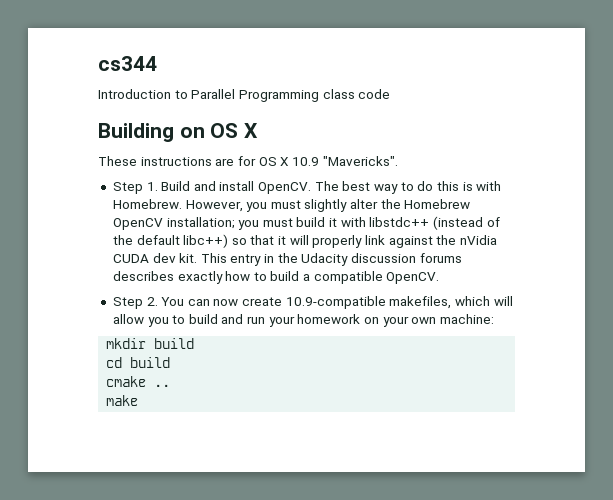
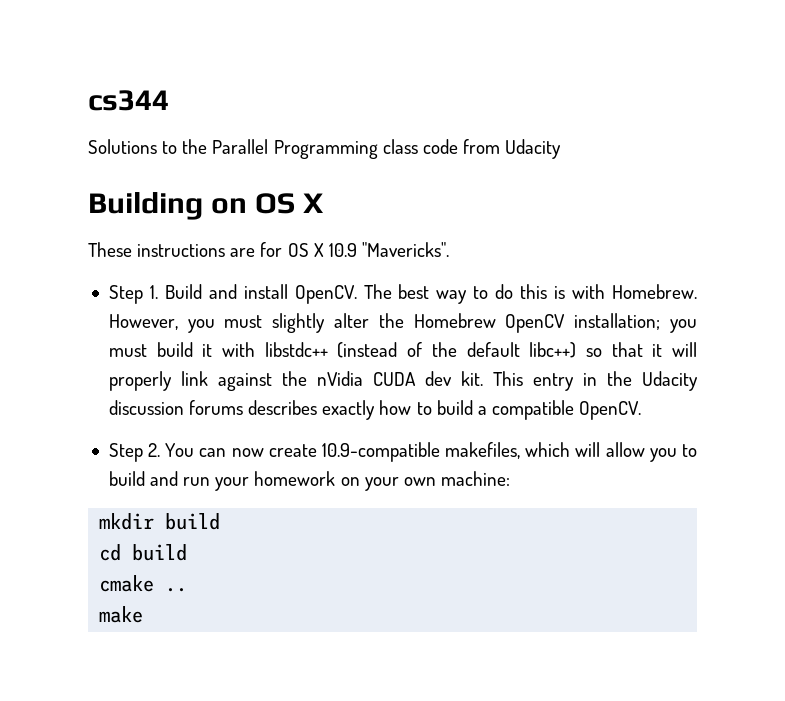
[98,89,188,99] Introduction to -> [88,139,208,154] Solutions to the
(391, 94) none -> [462,139,562,159] from Udacity

